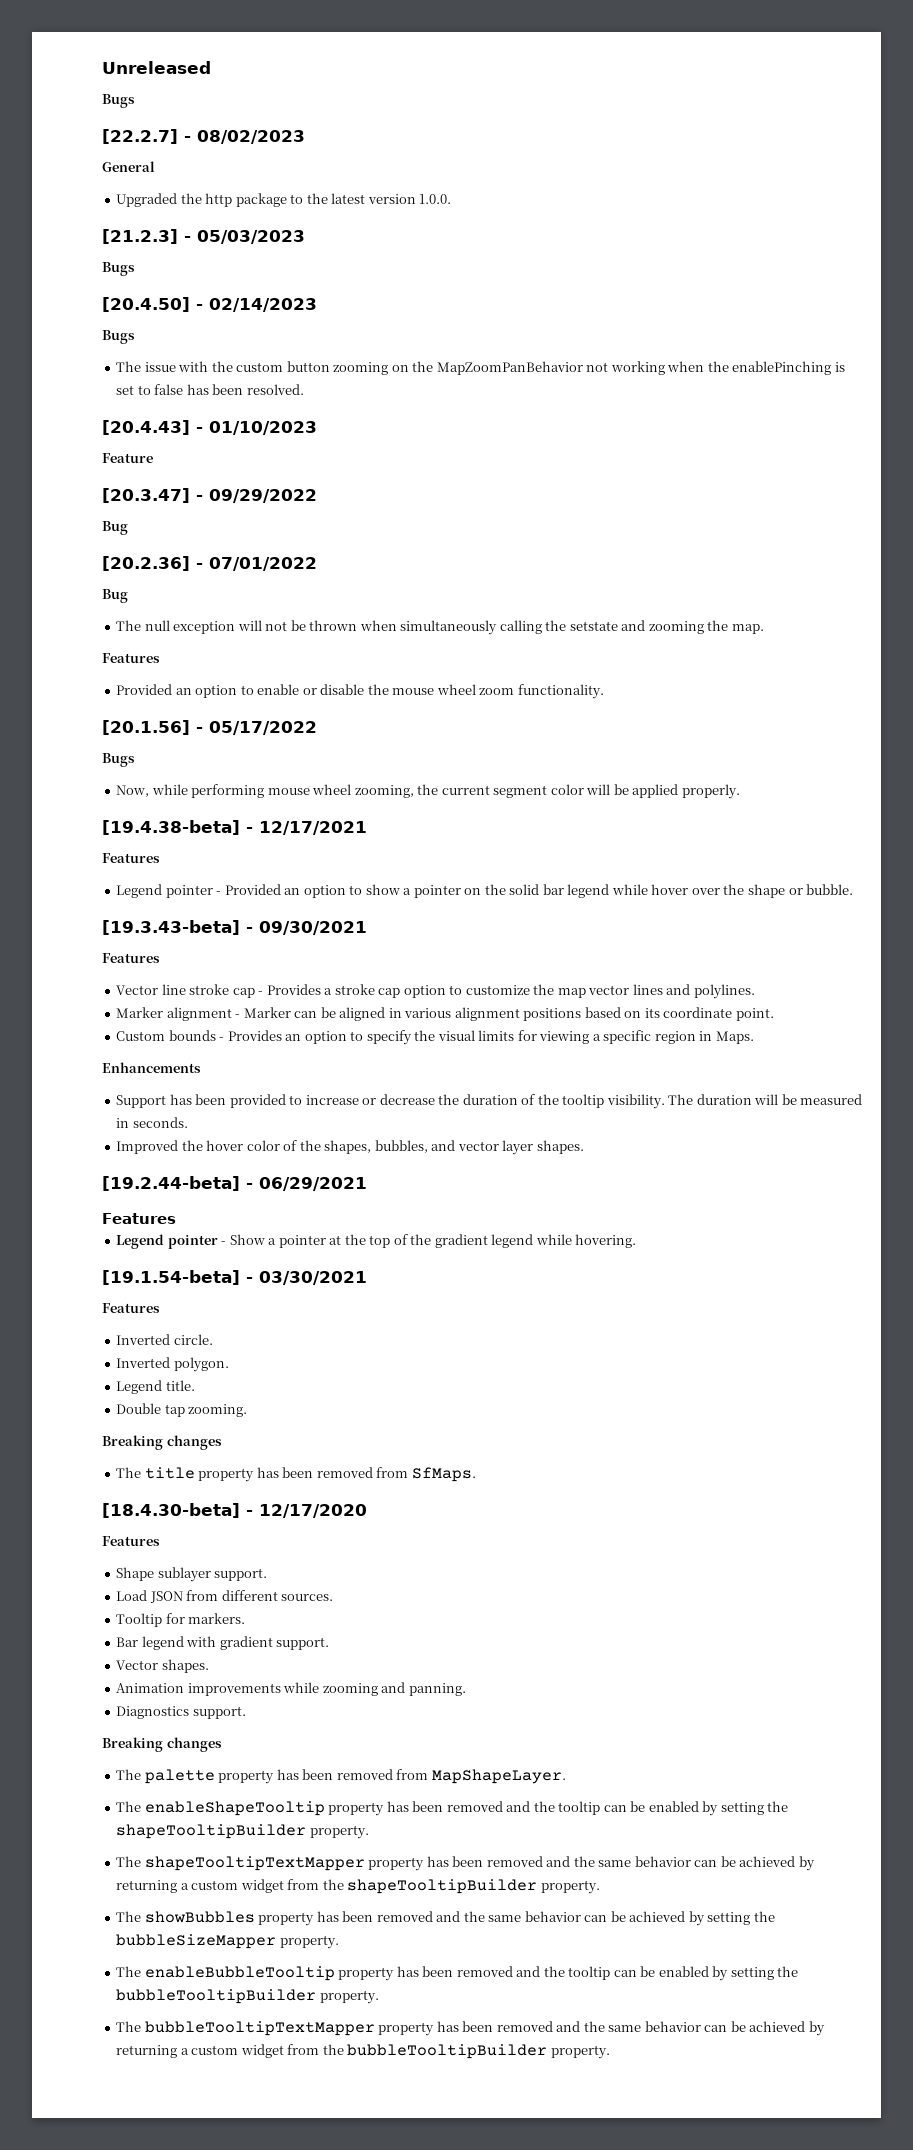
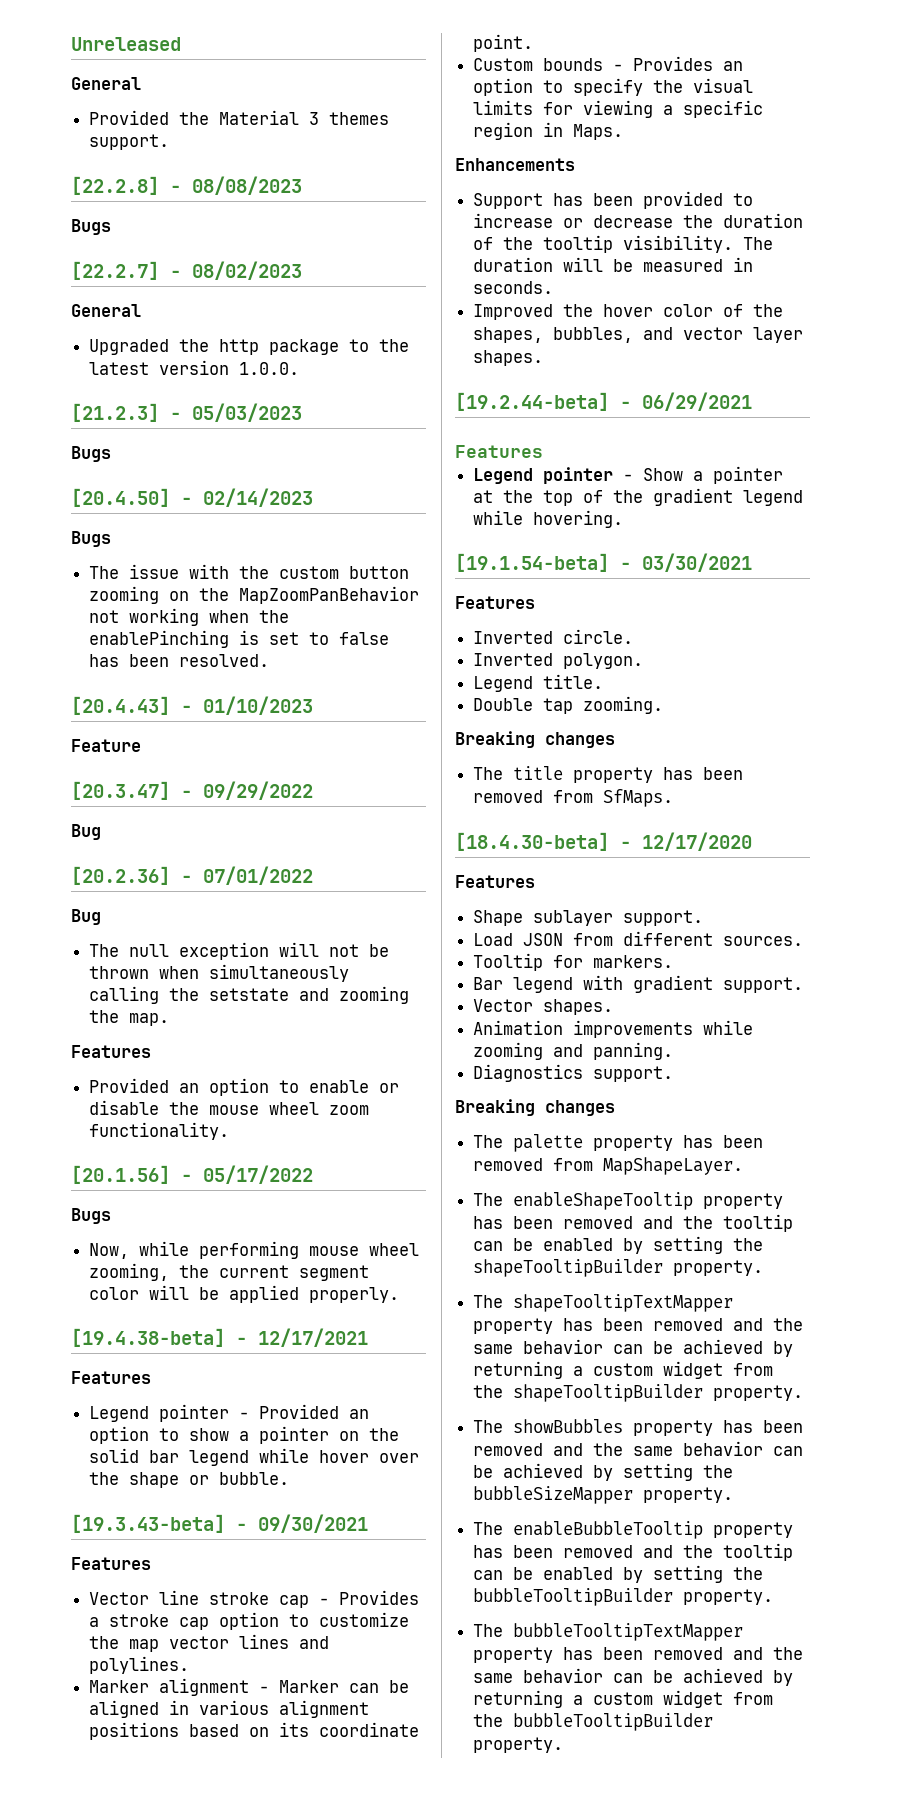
(211, 67) none -> [71,77,141,90] [89,110,390,125] [89,134,170,150] [71,176,302,195] // General // Provided the Material 3 themes support. // [22.2.8] - 08/08/2023

